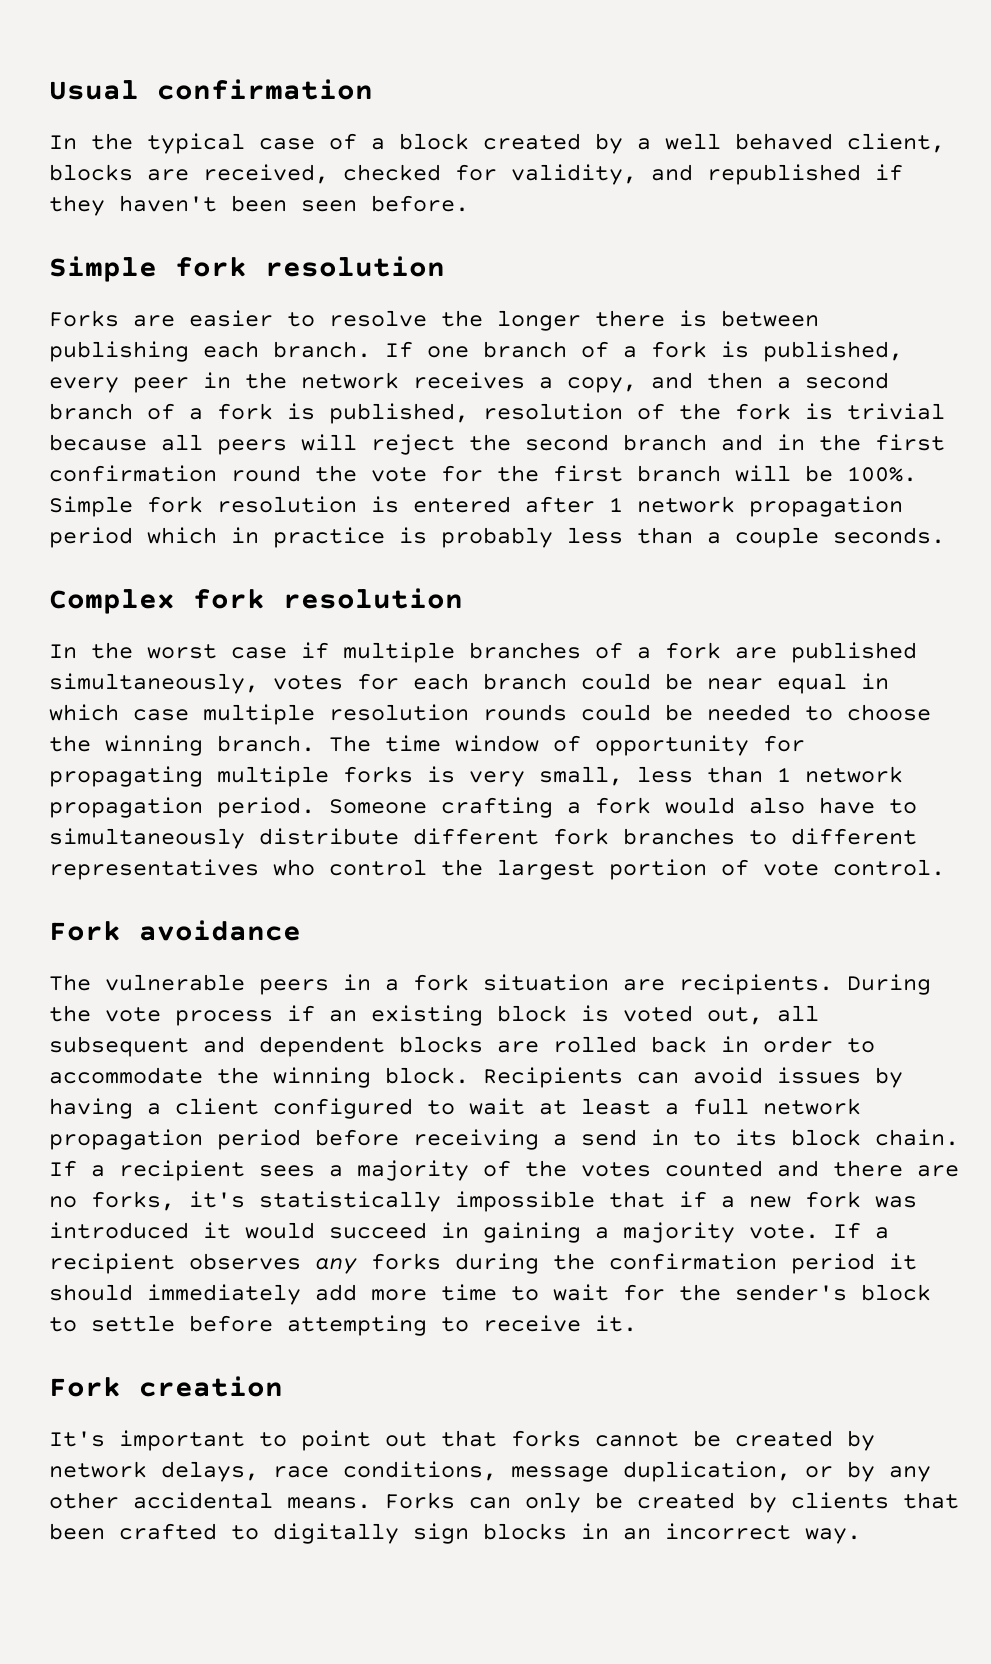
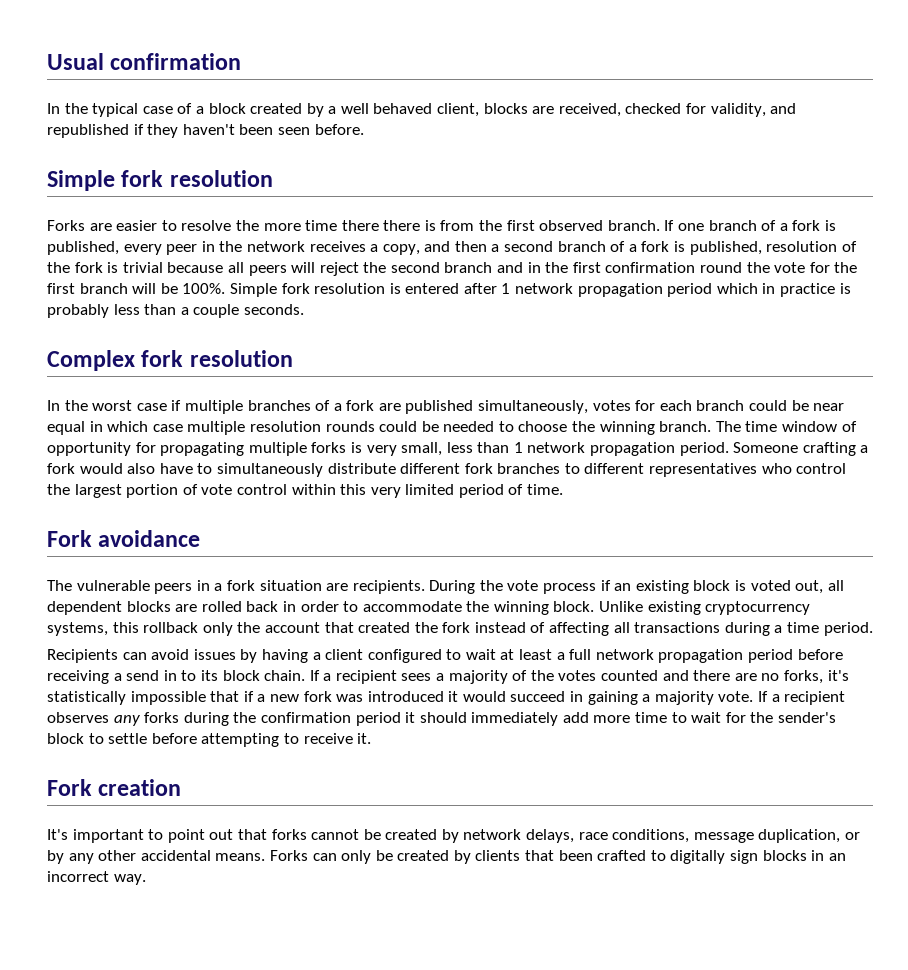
[497,310,819,331] [49,341,259,362] longer there is between publishing each -> [263,220,604,231] more time there there is from the first observed
[833,859,945,876] control. -> [236,484,564,498] control within this very limited period of time.
[49,1036,245,1057] subsequent and -> (844, 585) none
(469, 1075) none -> [599,601,811,615] [47,622,873,636] Unlike existing cryptocurrency systems, this rollback only the account that created the fork instead of affecting all transactions during a time period. //

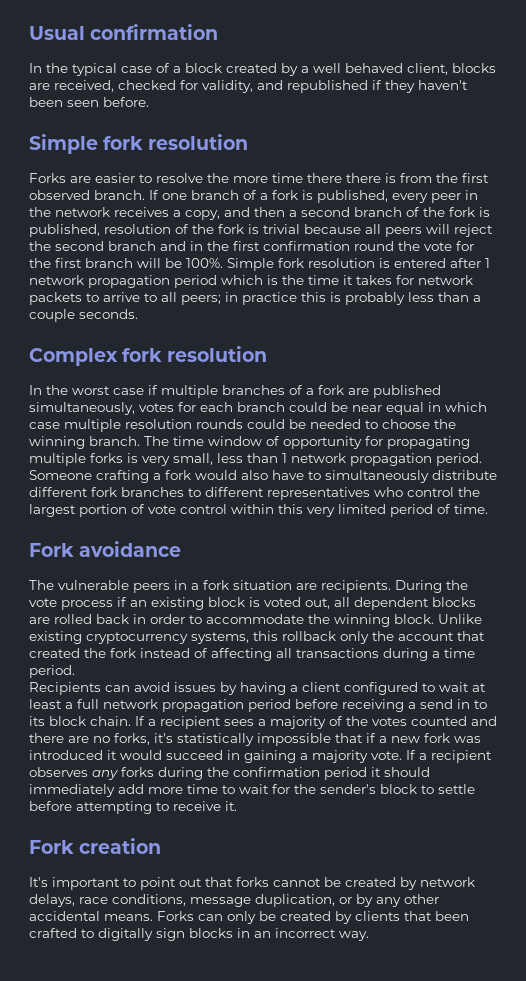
[628,244,637,252] a -> [423,207,445,217] the
(758, 288) none -> [267,275,473,285] [29,292,221,305] is the time it takes for network packets to arrive to all peers;
(836, 290) none -> [301,292,326,302] this

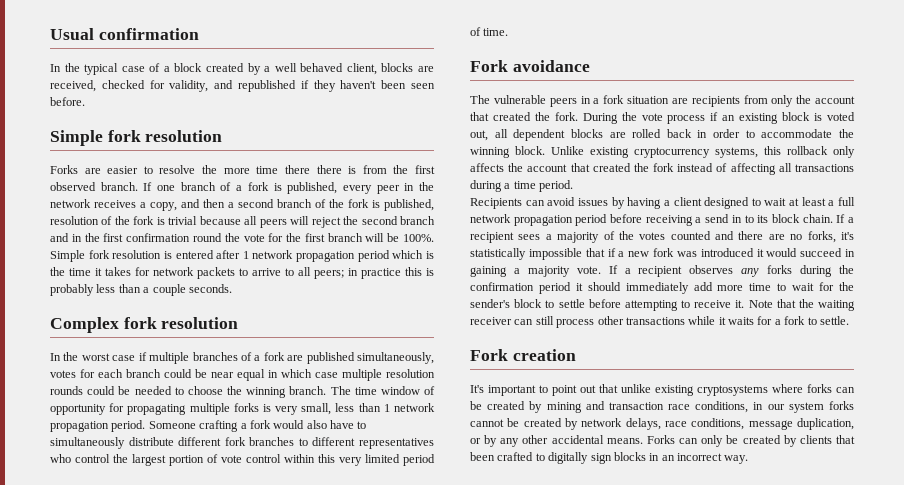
[321,580,391,593] recipients. -> [691,95,855,107] [470,112,578,121] recipients from only the account that created the fork.
(369, 637) none -> [470,163,504,172] affects
[344,682,418,695] configured -> [704,197,750,209] designed
(237, 806) none -> [748,299,855,311] [470,316,849,328] Note that the waiting receiver can still process other transactions while it waits for a fork to settle.
(233, 882) none -> [621,384,855,396] [470,401,824,413] unlike existing cryptosystems where forks can be created by mining and transaction race conditions, in our system

